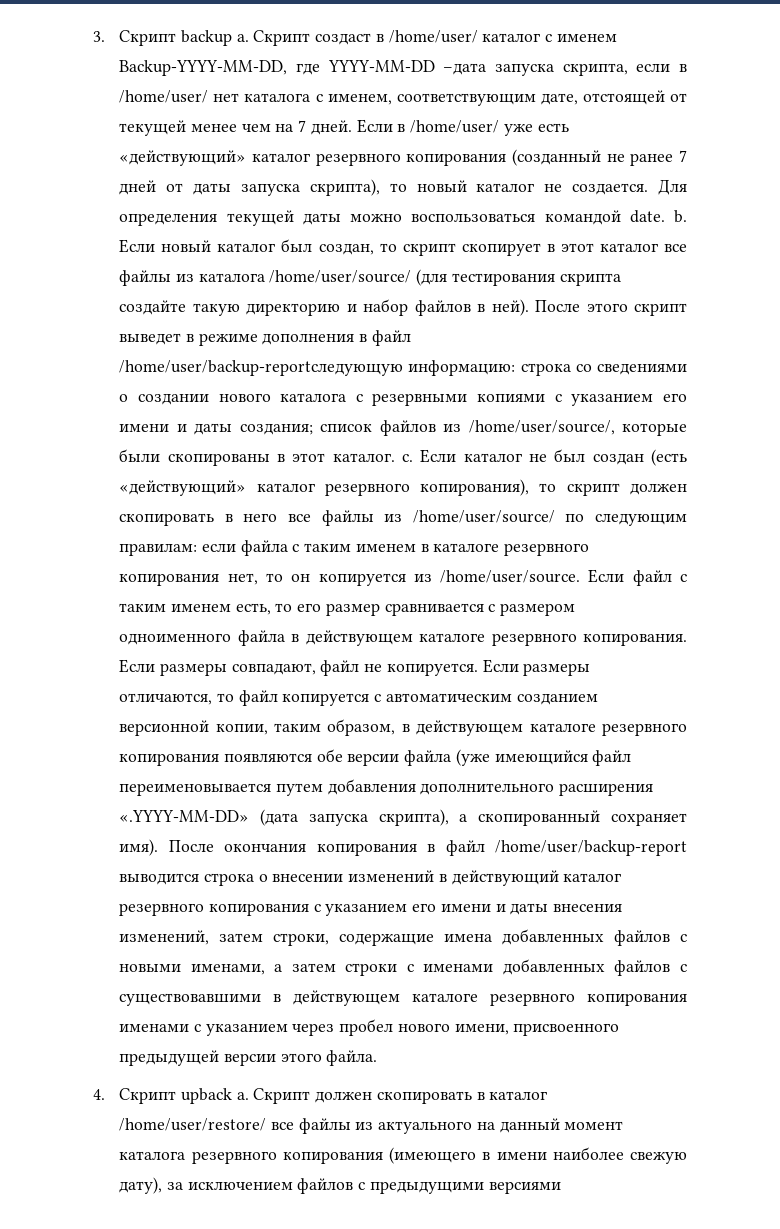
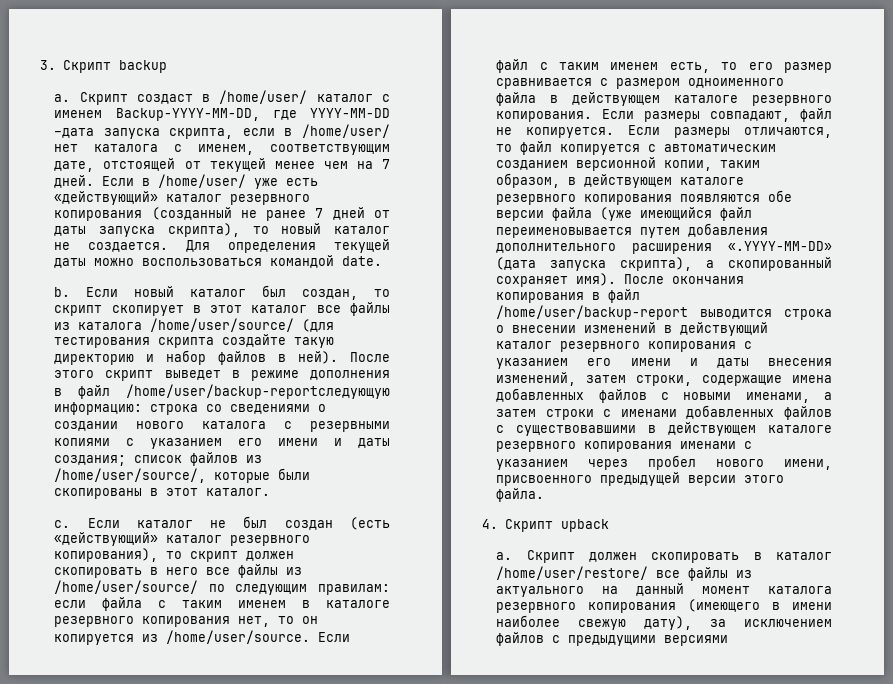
(233, 38) none -> (167, 66) //
(665, 216) none -> (383, 261) //
(395, 457) none -> (271, 492) //
(233, 1096) none -> (609, 525) //

